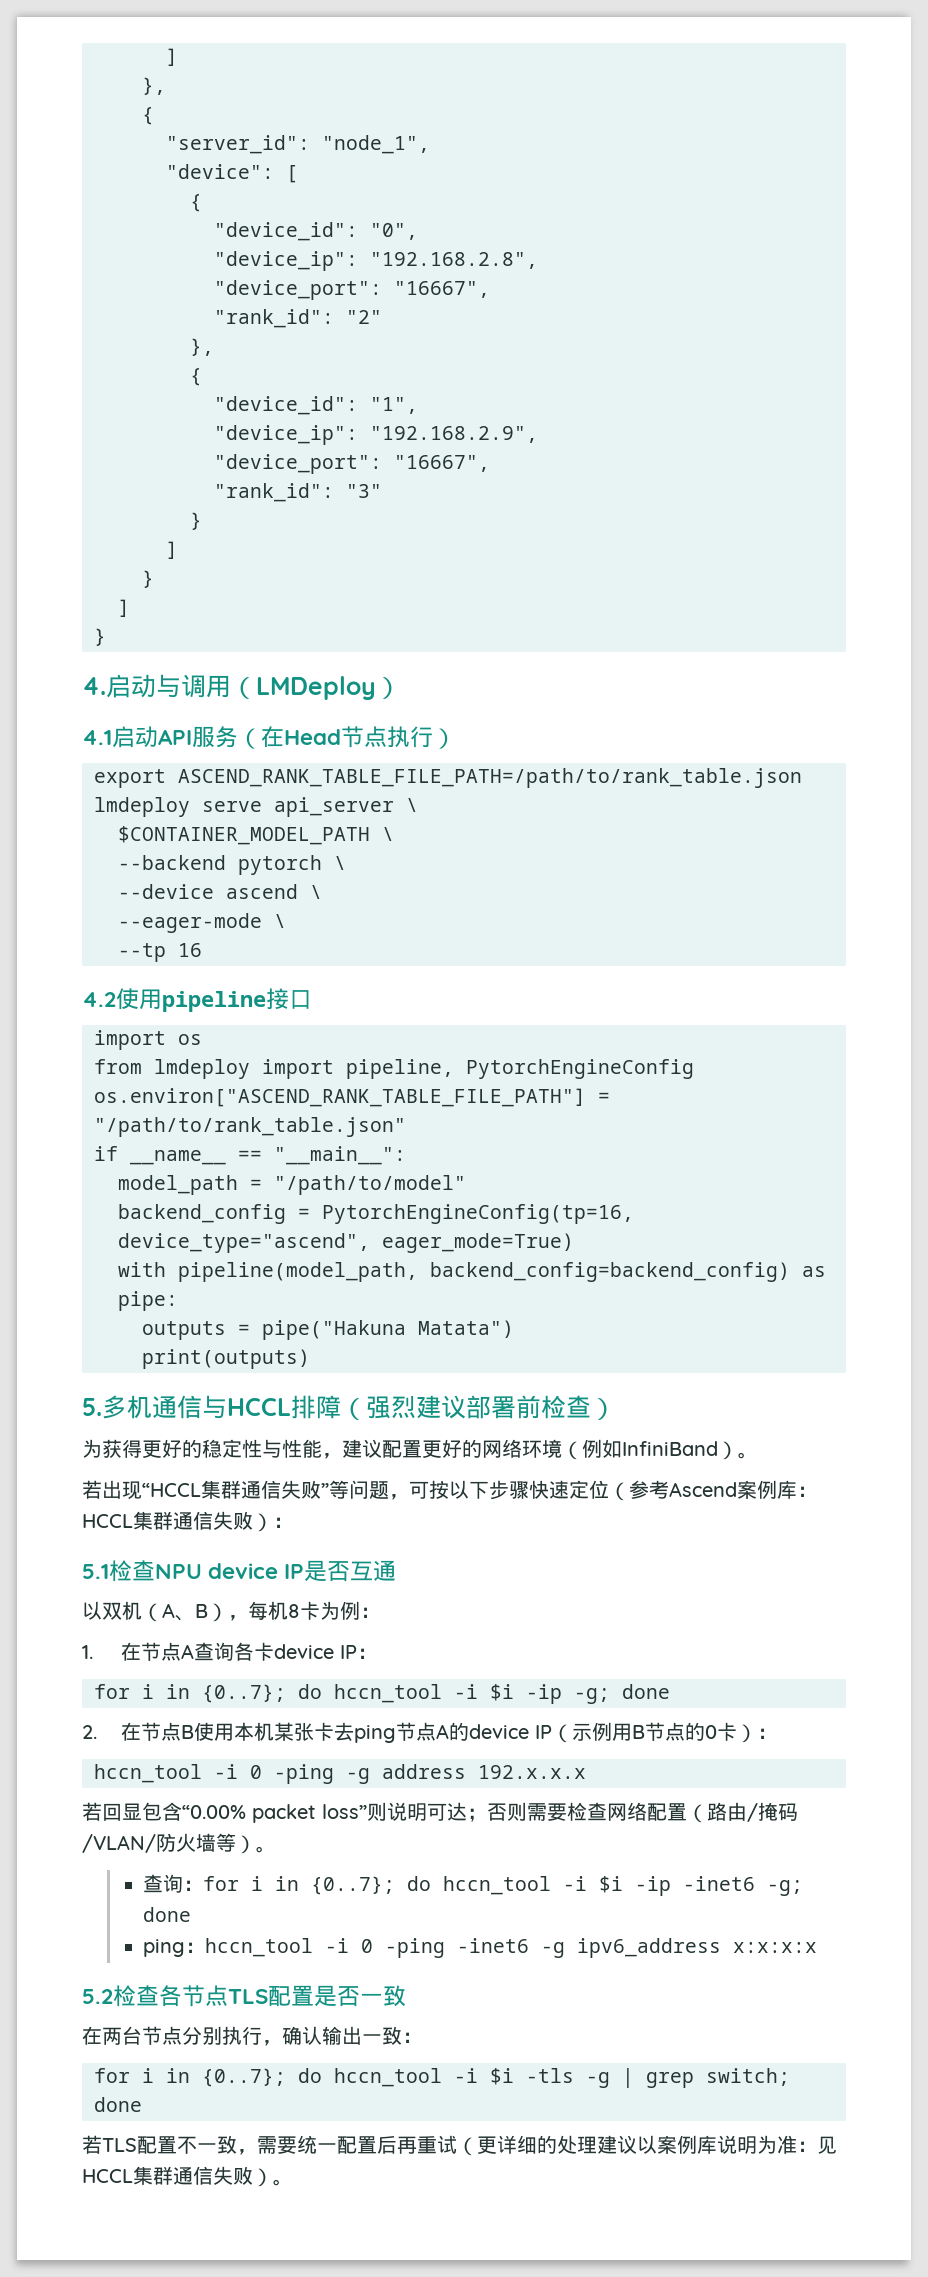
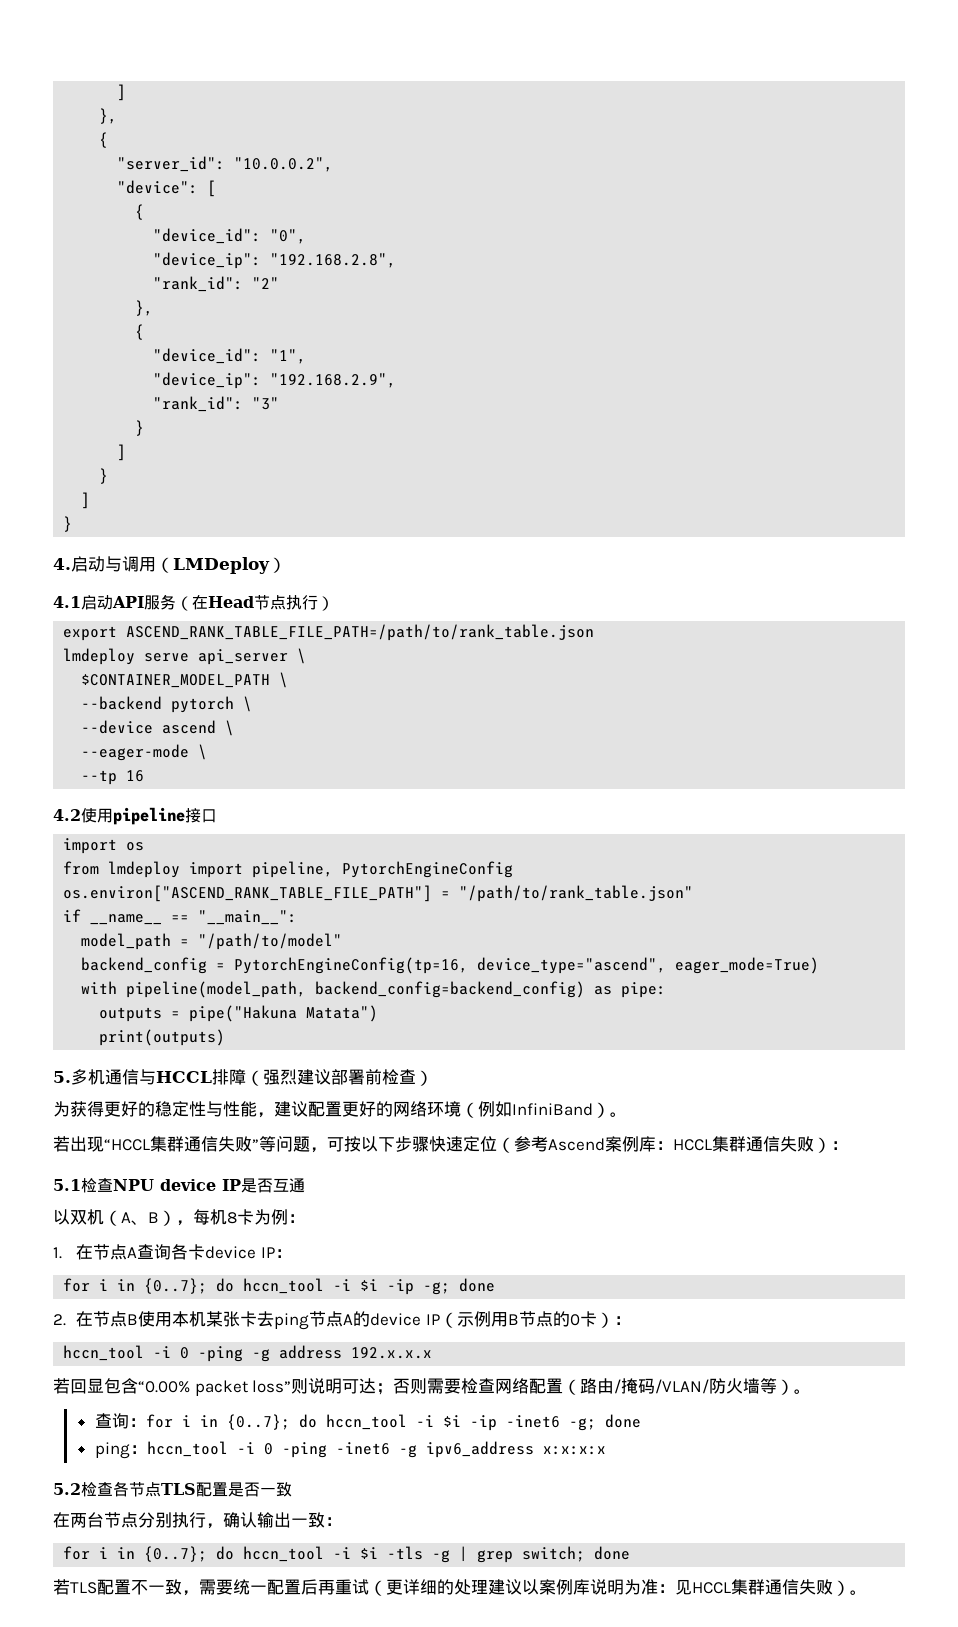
[322,135,430,154] "node_1", -> [234,157,334,172] "10.0.0.2",
[214,280,490,300] // "device_port": "16667", -> (397, 260) none
[214,454,490,474] // "device_port": "16667", -> (397, 380) none

